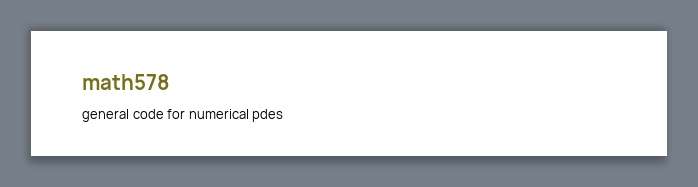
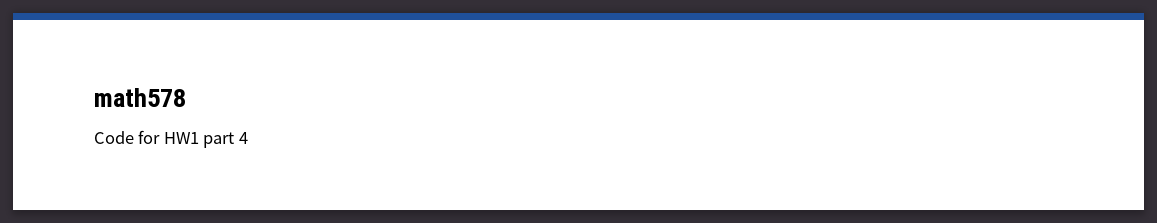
[82,109,284,122] general code for numerical pdes -> [94,130,248,148] Code for HW1 part 4

